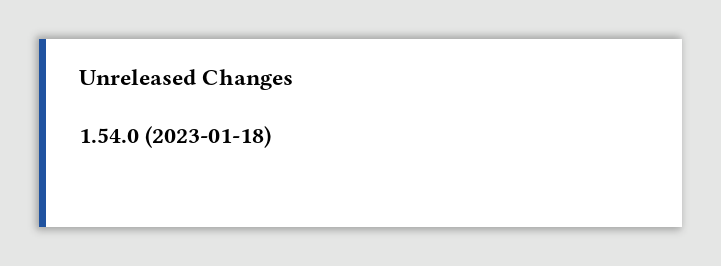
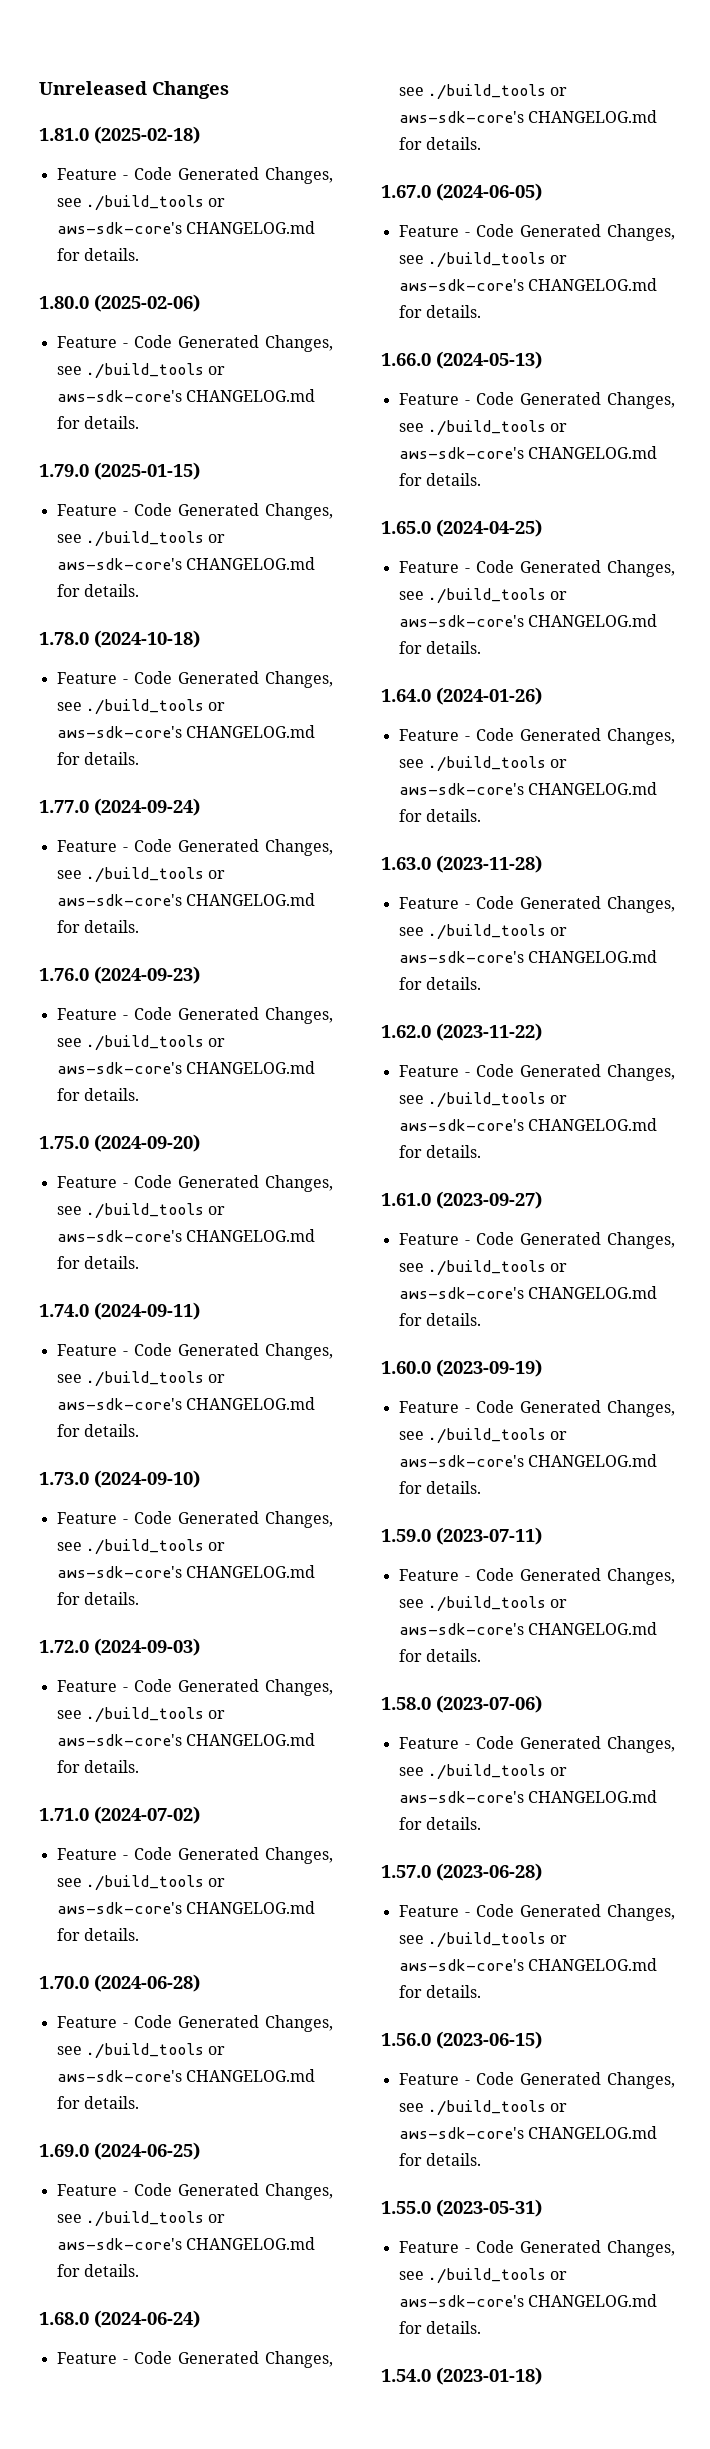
(294, 79) none -> [39,126,200,144] [56,167,333,184] [56,195,226,211] [56,221,315,234] [56,248,139,261] [39,294,200,312] [56,335,333,352] [56,363,226,379] [56,389,315,402] [56,416,139,429] [39,462,200,480] [56,503,333,520] [56,531,226,547] [56,557,315,570] [56,584,139,597] [39,630,200,648] [56,671,333,688] [56,699,226,715] [56,725,315,738] [56,752,139,765] [39,798,200,816] [56,839,333,856] [56,867,226,883] [56,893,315,906] [56,920,139,933] [39,966,200,984] [56,1007,333,1024] [56,1035,226,1051] [56,1061,315,1074] [56,1088,139,1101] [39,1134,200,1152] [56,1175,333,1192] [56,1203,226,1219] [56,1229,315,1242] [56,1256,139,1269] [39,1302,200,1320] [56,1343,333,1360] [56,1371,226,1387] [56,1397,315,1410] [56,1424,139,1437] [39,1470,200,1488] [56,1511,333,1528] [56,1539,226,1555] [56,1565,315,1578] [56,1592,139,1605] [39,1638,200,1656] [56,1679,333,1696] [56,1707,226,1723] [56,1733,315,1746] [56,1760,139,1773] [39,1806,200,1824] [56,1847,333,1864] [56,1875,226,1891] [56,1901,315,1914] [56,1928,139,1941] [39,1974,200,1992] [56,2015,333,2032] [56,2043,226,2059] [56,2069,315,2082] [56,2096,139,2109] [39,2142,200,2160] [56,2183,333,2200] [56,2211,226,2227] [56,2237,315,2250] [56,2264,139,2277] [39,2310,200,2328] [56,2351,333,2368] [398,84,568,100] [398,110,657,123] [398,137,481,150] [381,183,542,201] [398,224,675,241] [398,252,568,268] [398,278,657,291] [398,305,481,318] [381,351,542,369] [398,392,675,409] [398,420,568,436] [398,446,657,459] [398,473,481,486] [381,519,542,537] [398,560,675,577] [398,588,568,604] [398,614,657,627] [398,641,481,654] [381,687,542,705] [398,728,675,745] [398,756,568,772] [398,782,657,795] [398,809,481,822] [381,855,542,873] [398,896,675,913] [398,924,568,940] [398,950,657,963] [398,977,481,990] [381,1023,542,1041] [398,1064,675,1081] [398,1092,568,1108] [398,1118,657,1131] [398,1145,481,1158] [381,1191,542,1209] [398,1232,675,1249] [398,1260,568,1276] [398,1286,657,1299] [398,1313,481,1326] [381,1359,542,1377] [398,1400,675,1417] [398,1428,568,1444] [398,1454,657,1467] [398,1481,481,1494] [381,1527,542,1545] [398,1568,675,1585] [398,1596,568,1612] [398,1622,657,1635] [398,1649,481,1662] [381,1695,542,1713] [398,1736,675,1753] [398,1764,568,1780] [398,1790,657,1803] [398,1817,481,1830] [381,1863,542,1881] [398,1904,675,1921] [398,1932,568,1948] [398,1958,657,1971] [398,1985,481,1998] [381,2031,542,2049] [398,2072,675,2089] [398,2100,568,2116] [398,2126,657,2139] [398,2153,481,2166] [381,2199,542,2217] [398,2240,675,2257] [398,2268,568,2284] [398,2294,657,2307] [398,2321,481,2334] // 1.81.0 (2025-02-18) // Feature - Code Generated Changes, see ./build_tools or aws-sdk-core's CHANGELOG.md for details. // 1.80.0 (2025-02-06) // Feature - Code Generated Changes, see ./build_tools or aws-sdk-core's CHANGELOG.md for details. // 1.79.0 (2025-01-15) // Feature - Code Generated Changes, see ./build_tools or aws-sdk-core's CHANGELOG.md for details. // 1.78.0 (2024-10-18) // Feature - Code Generated Changes, see ./build_tools or aws-sdk-core's CHANGELOG.md for details. // 1.77.0 (2024-09-24) // Feature - Code Generated Changes, see ./build_tools or aws-sdk-core's CHANGELOG.md for details. // 1.76.0 (2024-09-23) // Feature - Code Generated Changes, see ./build_tools or aws-sdk-core's CHANGELOG.md for details. // 1.75.0 (2024-09-20) // Feature - Code Generated Changes, see ./build_tools or aws-sdk-core's CHANGELOG.md for details. // 1.74.0 (2024-09-11) // Feature - Code Generated Changes, see ./build_tools or aws-sdk-core's CHANGELOG.md for details. // 1.73.0 (2024-09-10) // Feature - Code Generated Changes, see ./build_tools or aws-sdk-core's CHANGELOG.md for details. // 1.72.0 (2024-09-03) // Feature - Code Generated Changes, see ./build_tools or aws-sdk-core's CHANGELOG.md for details. // 1.71.0 (2024-07-02) // Feature - Code Generated Changes, see ./build_tools or aws-sdk-core's CHANGELOG.md for details. // 1.70.0 (2024-06-28) // Feature - Code Generated Changes, see ./build_tools or aws-sdk-core's CHANGELOG.md for details. // 1.69.0 (2024-06-25) // Feature - Code Generated Changes, see ./build_tools or aws-sdk-core's CHANGELOG.md for details. // 1.68.0 (2024-06-24) // Feature - Code Generated Changes, see ./build_tools or aws-sdk-core's CHANGELOG.md for details. // 1.67.0 (2024-06-05) // Feature - Code Generated Changes, see ./build_tools or aws-sdk-core's CHANGELOG.md for details. // 1.66.0 (2024-05-13) // Feature - Code Generated Changes, see ./build_tools or aws-sdk-core's CHANGELOG.md for details. // 1.65.0 (2024-04-25) // Feature - Code Generated Changes, see ./build_tools or aws-sdk-core's CHANGELOG.md for details. // 1.64.0 (2024-01-26) // Feature - Code Generated Changes, see ./build_tools or aws-sdk-core's CHANGELOG.md for details. // 1.63.0 (2023-11-28) // Feature - Code Generated Changes, see ./build_tools or aws-sdk-core's CHANGELOG.md for details. // 1.62.0 (2023-11-22) // Feature - Code Generated Changes, see ./build_tools or aws-sdk-core's CHANGELOG.md for details. // 1.61.0 (2023-09-27) // Feature - Code Generated Changes, see ./build_tools or aws-sdk-core's CHANGELOG.md for details. // 1.60.0 (2023-09-19) // Feature - Code Generated Changes, see ./build_tools or aws-sdk-core's CHANGELOG.md for details. // 1.59.0 (2023-07-11) // Feature - Code Generated Changes, see ./build_tools or aws-sdk-core's CHANGELOG.md for details. // 1.58.0 (2023-07-06) // Feature - Code Generated Changes, see ./build_tools or aws-sdk-core's CHANGELOG.md for details. // 1.57.0 (2023-06-28) // Feature - Code Generated Changes, see ./build_tools or aws-sdk-core's CHANGELOG.md for details. // 1.56.0 (2023-06-15) // Feature - Code Generated Changes, see ./build_tools or aws-sdk-core's CHANGELOG.md for details. // 1.55.0 (2023-05-31) // Feature - Code Generated Changes, see ./build_tools or aws-sdk-core's CHANGELOG.md for details.

